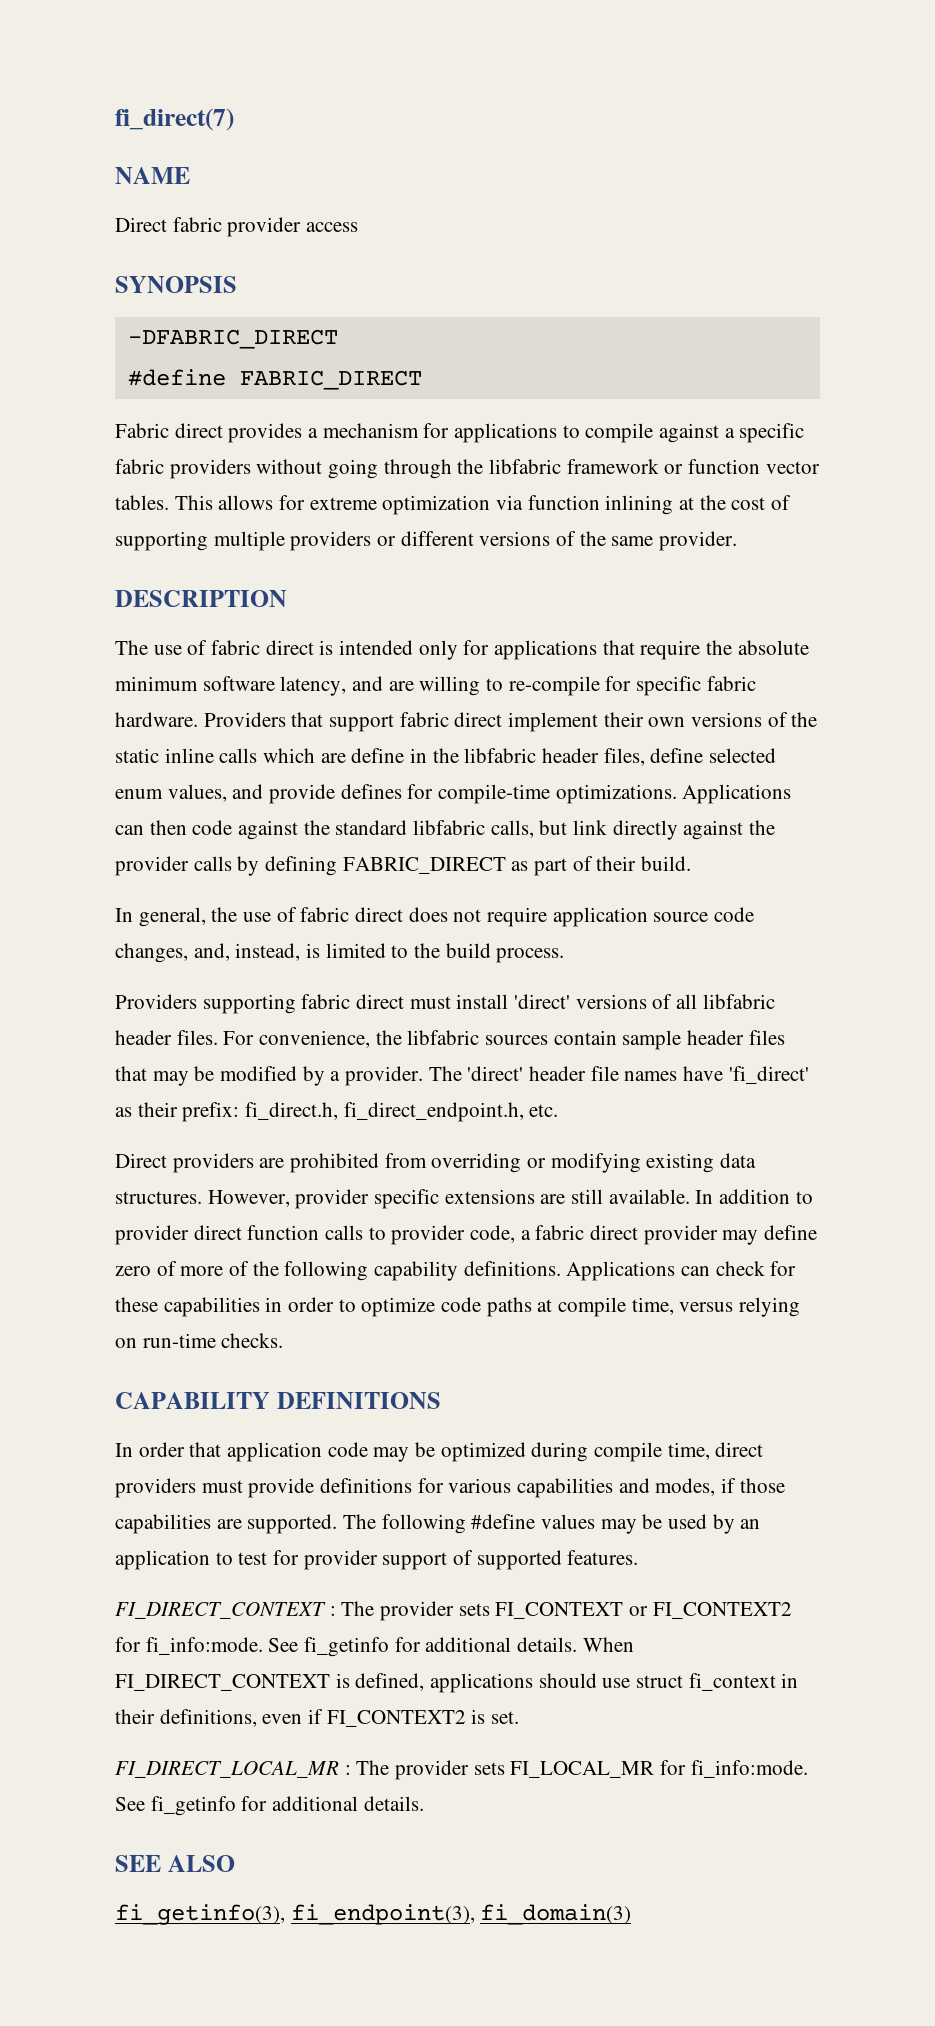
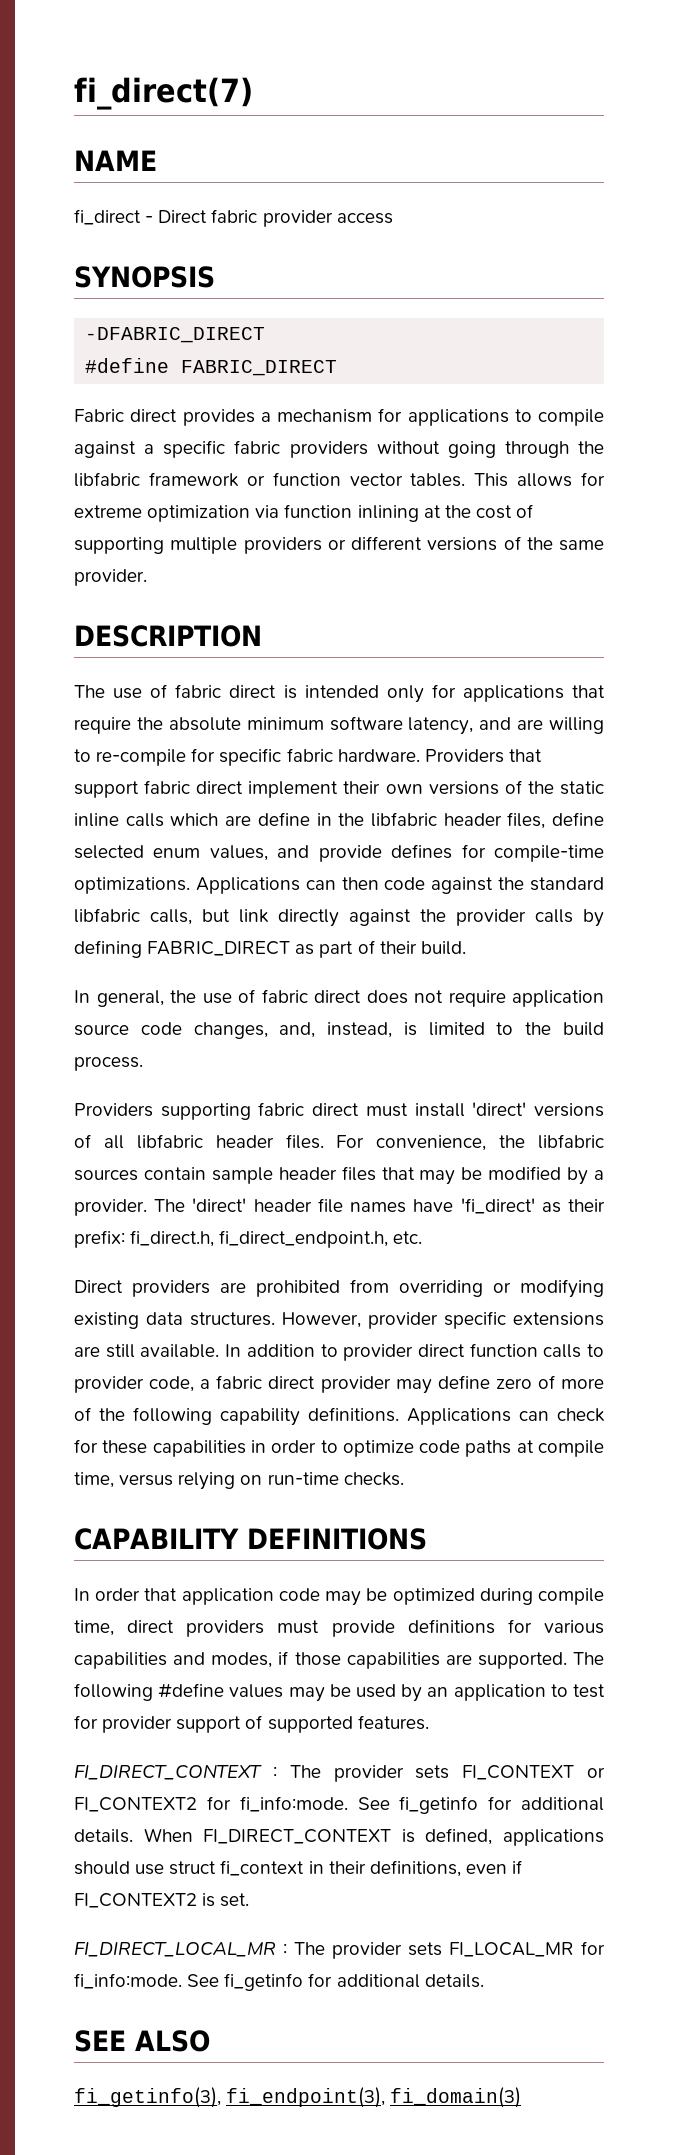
(190, 175) none -> [74,209,154,225] fi_direct -

